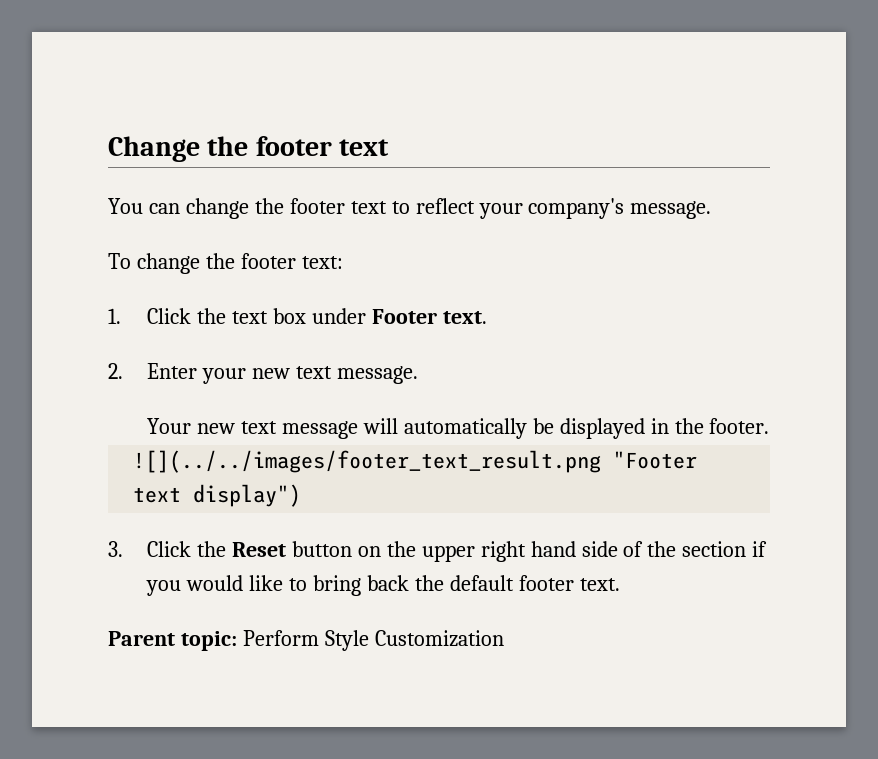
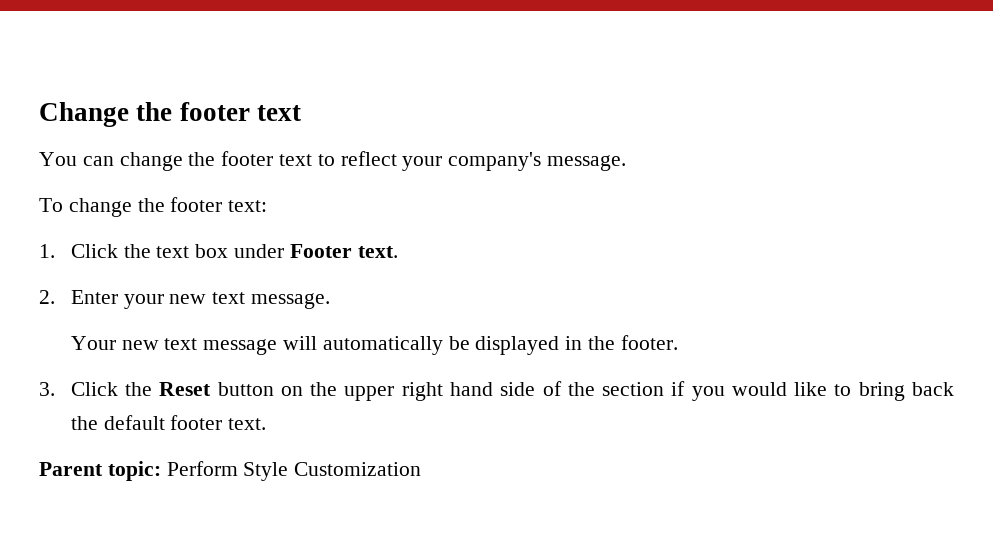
[133,450,698,473] [133,484,302,507] // ![](../../images/footer_text_result.png "Footer text display") -> (678, 342) none

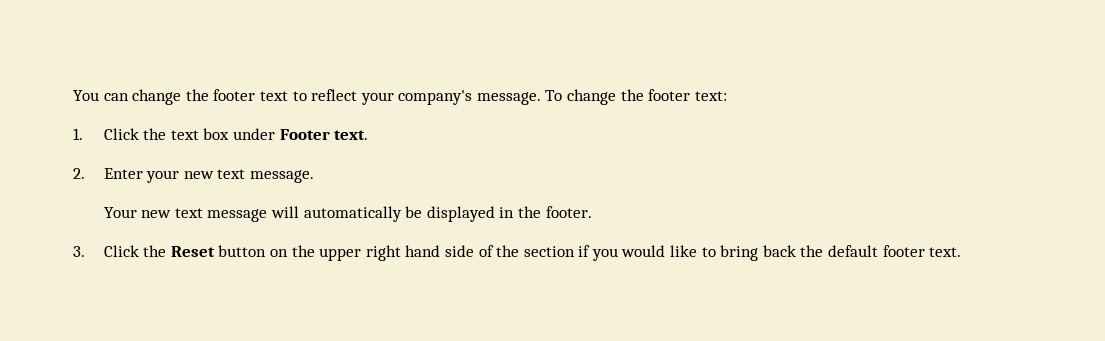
[39,102,301,127] Change the footer text // -> (73, 95) none
(627, 163) // -> (541, 98) none
[39,461,422,481] // Parent topic: Perform Style Customization -> (962, 252) none

